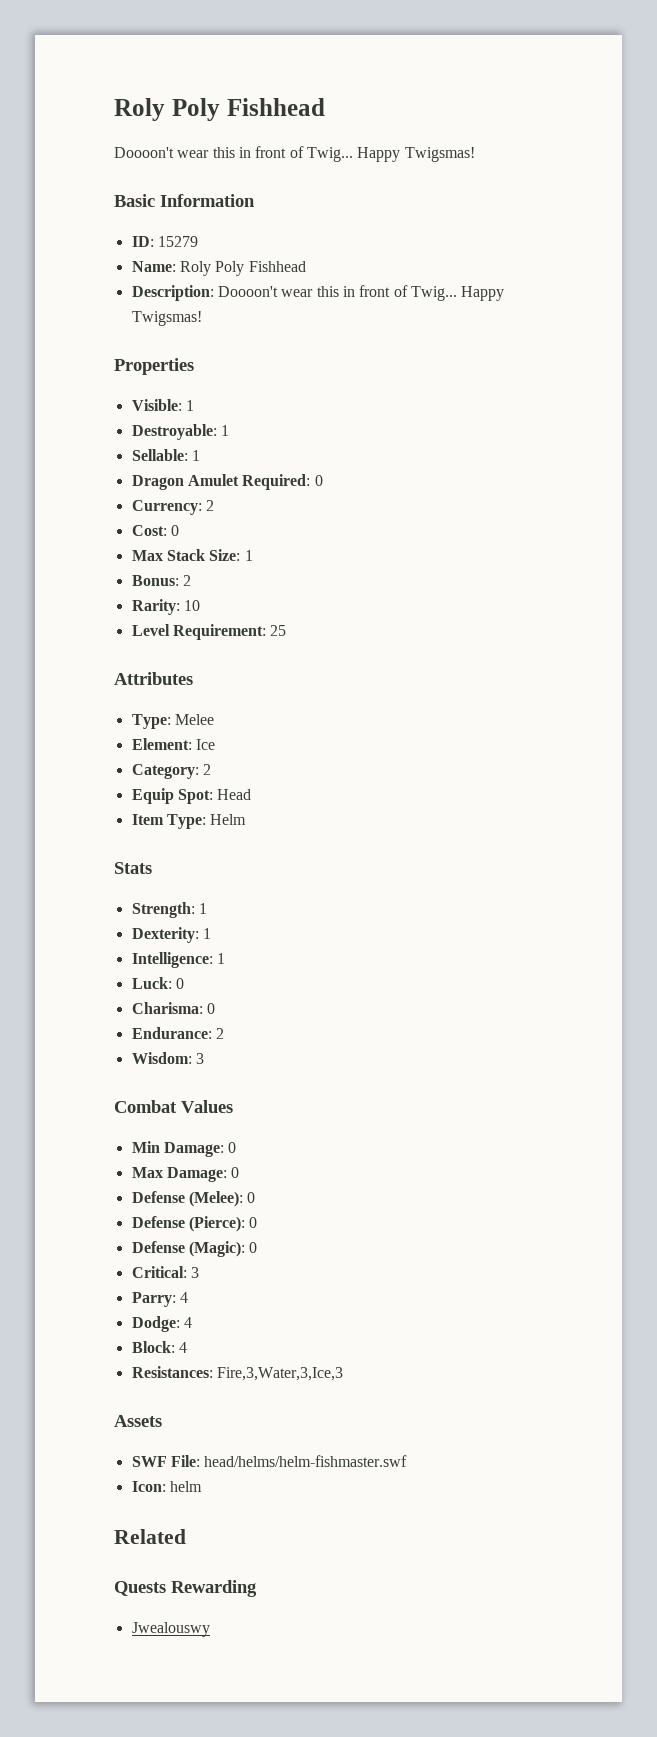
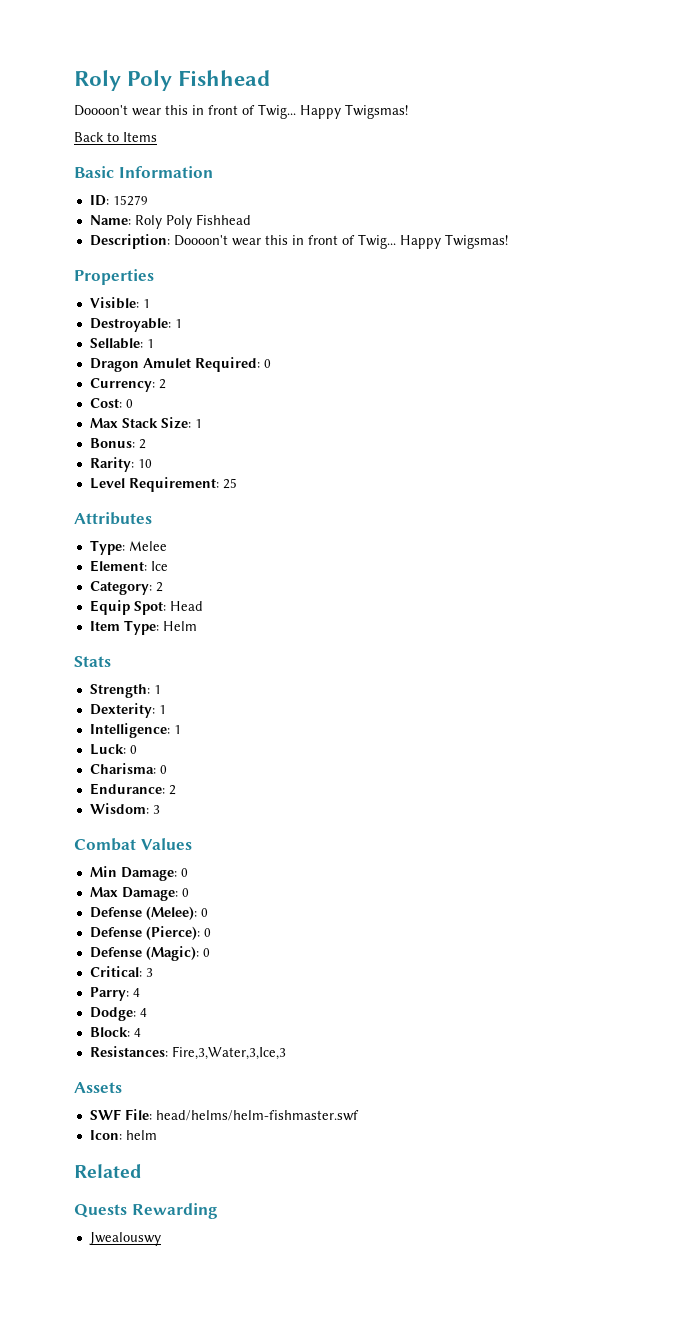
(475, 154) none -> [74,132,157,142] // Back to Items

